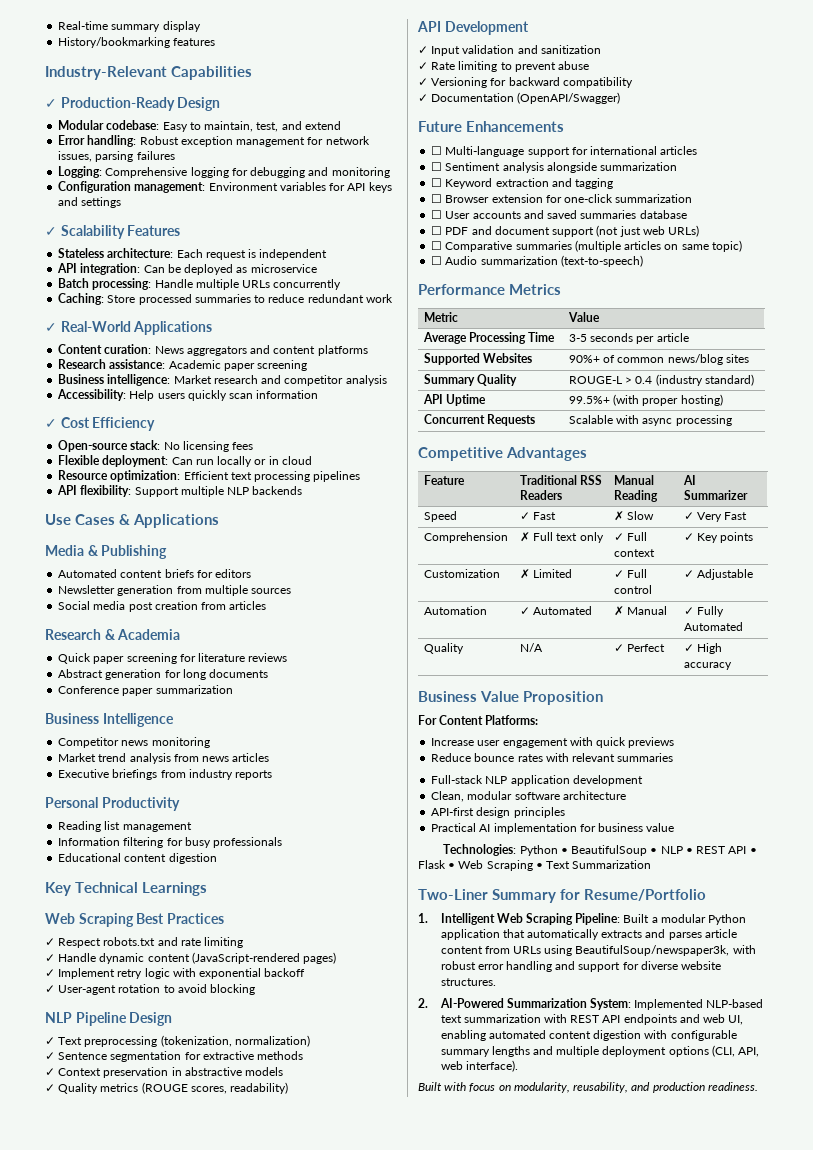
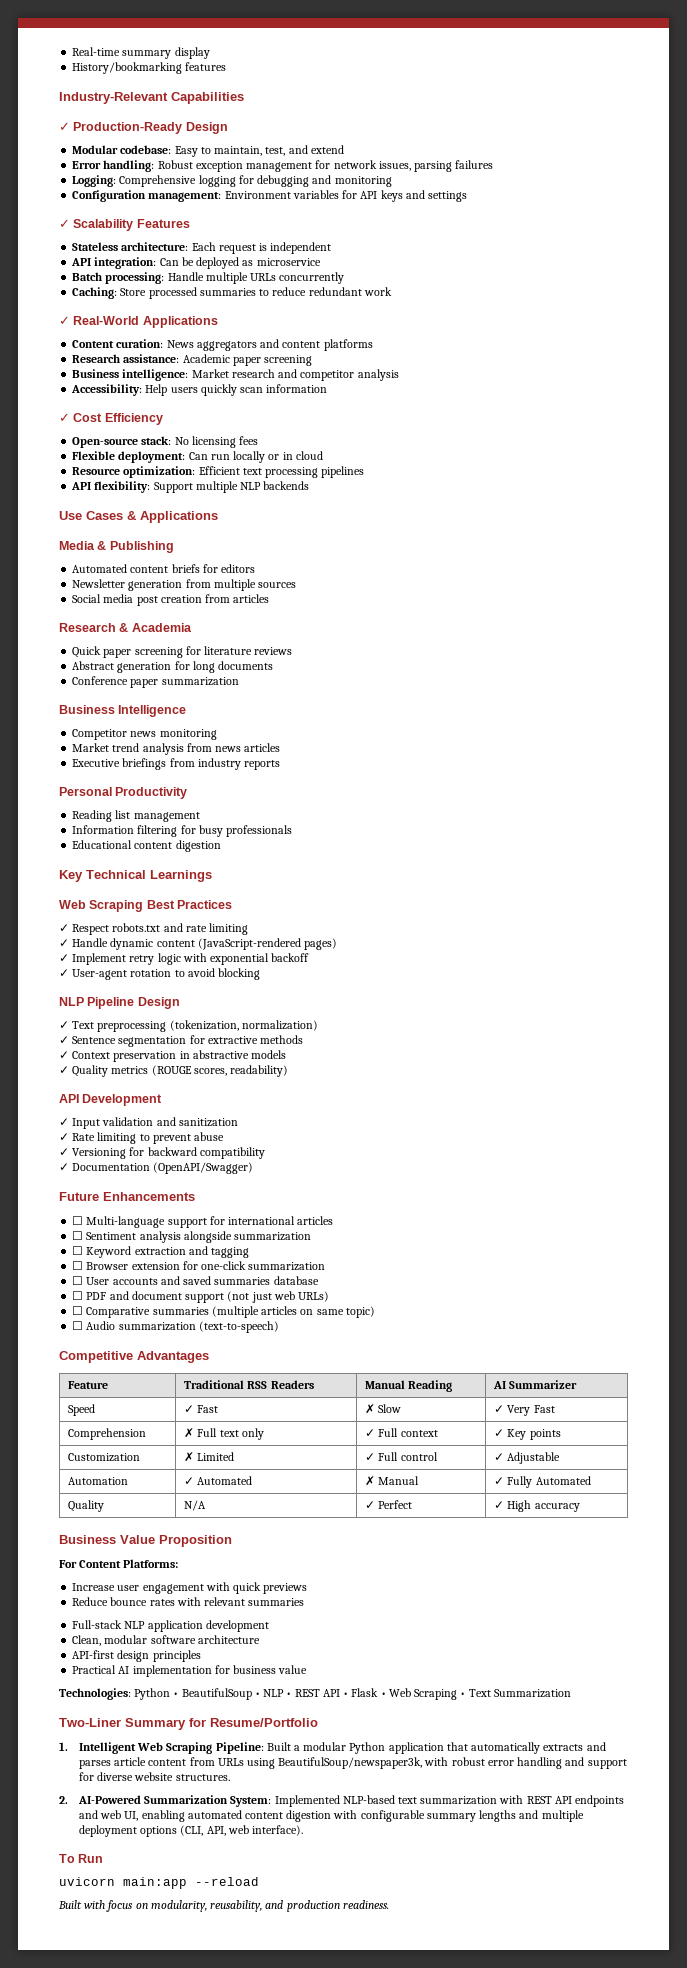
[418,284,562,295] [423,312,458,322] [567,312,600,322] [422,332,556,344] [568,333,689,344] [423,353,533,365] [568,354,749,365] [423,374,518,386] [568,374,754,386] [422,394,487,406] [568,394,723,406] [423,414,536,426] [568,415,732,426] // Performance Metrics // Metric | Value // Average Processing Time | 3-5 seconds per article // Supported Websites | 90%+ of common news/blog sites // Summary Quality | ROUGE-L > 0.4 (industry standard) // API Uptime | 99.5%+ (with proper hosting) // Concurrent Requests | Scalable with async processing -> (279, 1327) none
(518, 1066) none -> [59,1854,104,1863] [59,1877,259,1889] // To Run // uvicorn main:app --reload

